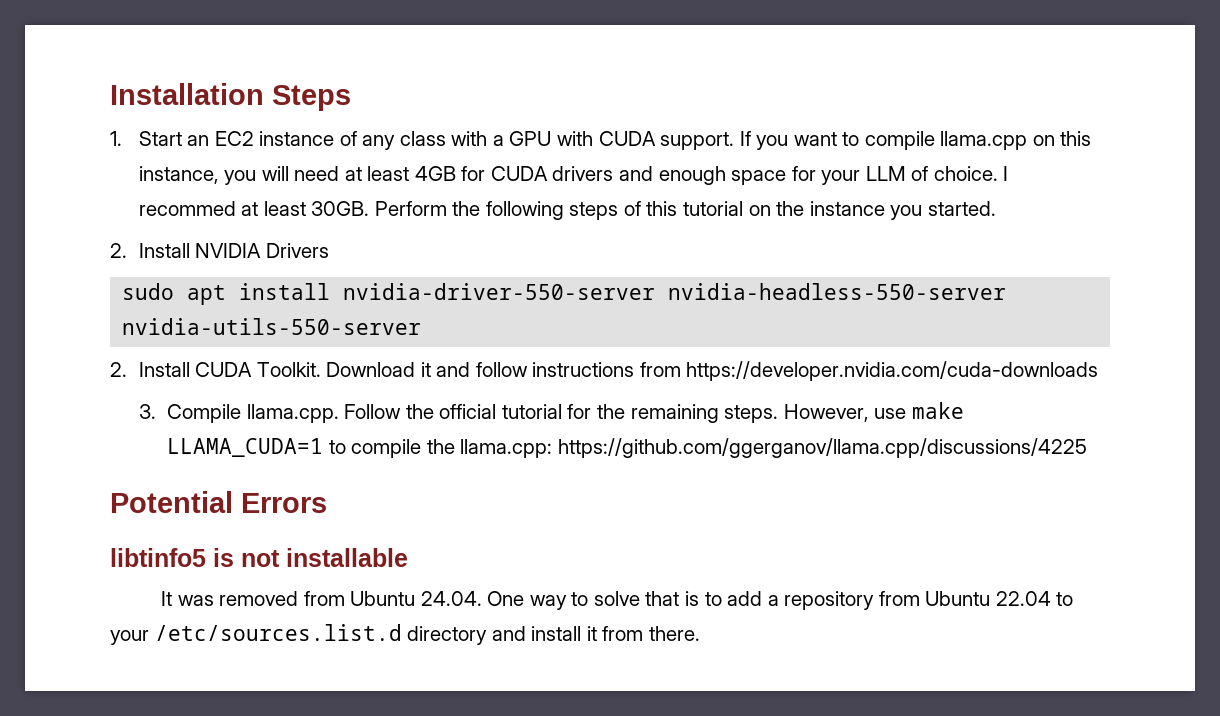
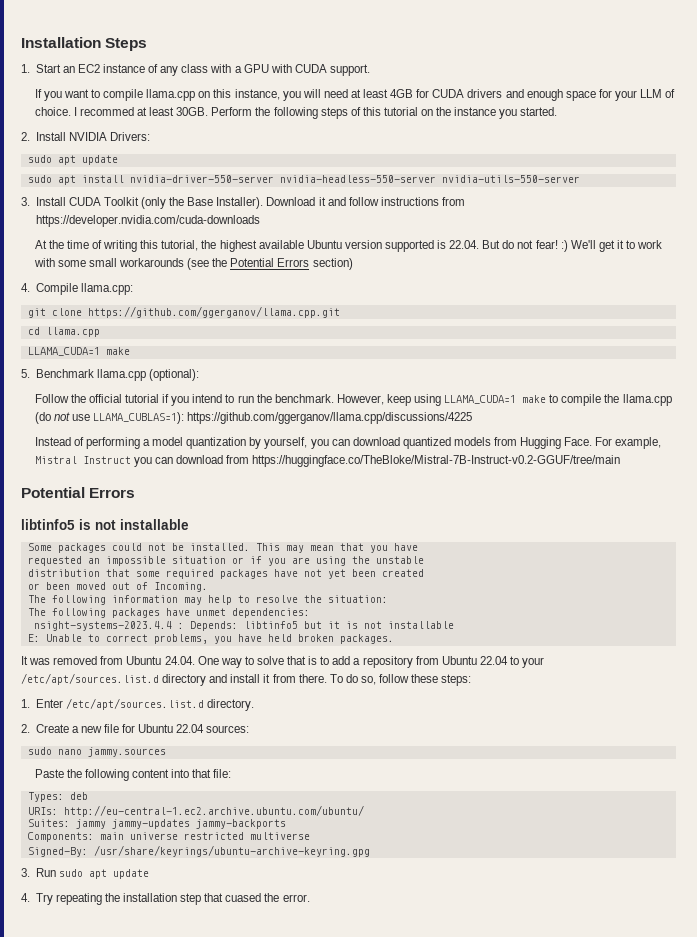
(735, 141) none -> (371, 70) //
[265,243,329,258] Drivers -> [109,132,150,141] [27,155,118,165] Drivers: // sudo apt update
[110,362,127,377] 2. -> [21,197,30,206] 3.
[256,362,321,377] Toolkit. -> [103,197,264,209] Toolkit (only the Base Installer).
[138,402,964,423] [167,438,1087,458] 3. Compile llama.cpp. Follow the official tutorial for the remaining steps. However, use make LLAMA_CUDA=1 to compile the llama.cpp: https://github.com/ggerganov/llama.cpp/discussions/4225 -> [34,240,663,252] [33,258,353,270] [21,283,133,295] [27,306,340,318] [27,327,100,337] [27,347,130,356] [21,369,199,381] [34,394,672,406] [34,412,473,424] [34,437,662,449] [34,455,621,467] At the time of writing this tutorial, the highest available Ubuntu version supported is 22.04. But do not fear! :) We'll get it to work with some small workarounds (see the Potential Errors section) // 4. Compile llama.cpp: // git clone https://github.com/ggerganov/llama.cpp.git // cd llama.cpp // LLAMA_CUDA=1 make // 5. Benchmark llama.cpp (optional): // Follow the official tutorial if you intend to run the benchmark. However, keep using LLAMA_CUDA=1 make to compile the llama.cpp (do not use LLAMA_CUBLAS=1): https://github.com/ggerganov/llama.cpp/discussions/4225 // Instead of performing a model quantization by yourself, you can download quantized models from Hugging Face. For example, Mistral Instruct you can download from https://huggingface.co/TheBloke/Mistral-7B-Instruct-v0.2-GGUF/tree/main
(408, 557) none -> [27,543,418,553] [27,556,424,566] [27,569,424,579] [27,582,208,592] [27,595,388,605] [27,608,310,618] [33,621,454,631] [27,634,394,644] // Some packages could not be installed. This may mean that you have // requested an impossible situation or if you are using the unstable // distribution that some required packages have not yet been created // or been moved out of Incoming. // The following information may help to resolve the situation: // The following packages have unmet dependencies: // nsight-systems-2023.4.4 : Depends: libtinfo5 but it is not installable // E: Unable to correct problems, you have held broken packages.
[154,624,402,641] /etc/sources.list.d -> [21,673,159,685] /etc/apt/sources.list.d
(700, 633) none -> [329,674,472,686] [21,698,254,711] [21,724,250,733] [27,747,166,757] [34,769,232,781] [27,792,88,802] [27,805,364,817] [27,819,286,829] [27,832,310,842] [27,845,370,857] [21,868,149,879] [21,893,310,905] To do so, follow these steps: // 1. Enter /etc/apt/sources.list.d directory. // 2. Create a new file for Ubuntu 22.04 sources: // sudo nano jammy.sources // Paste the following content into that file: // Types: deb // URIs: http://eu-central-1.ec2.archive.ubuntu.com/ubuntu/ // Suites: jammy jammy-updates jammy-backports // Components: main universe restricted multiverse // Signed-By: /usr/share/keyrings/ubuntu-archive-keyring.gpg // 3. Run sudo apt update // 4. Try repeating the installation step that cuased the error.

